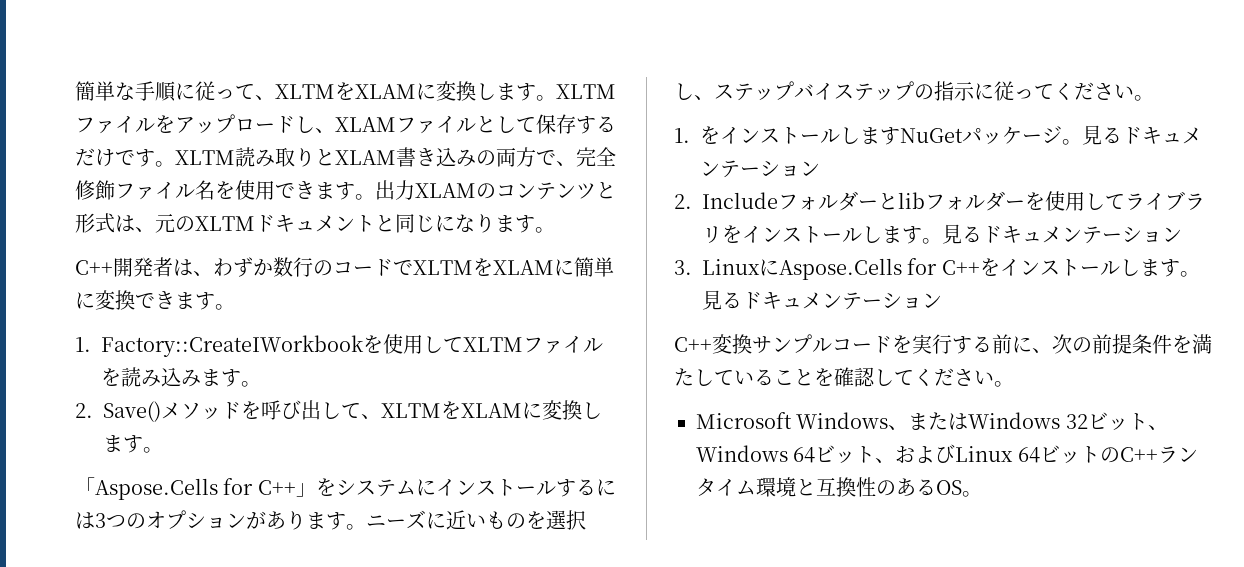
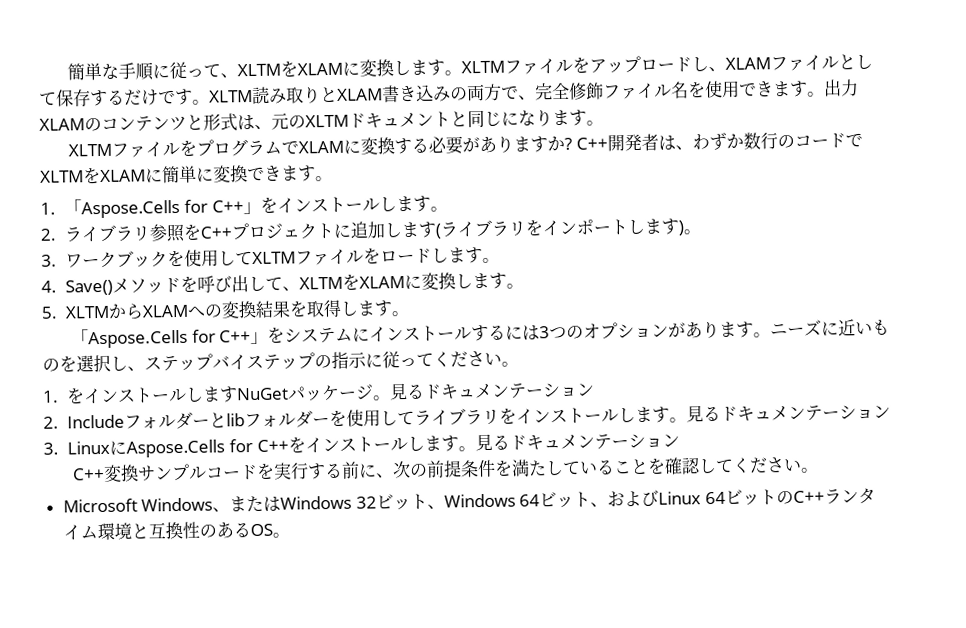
(555, 230) none -> [68,135,573,158] XLTMファイルをプログラムでXLAMに変換する必要がありますか?
[101,335,364,357] Factory::CreateIWorkbook -> [63,195,448,219] [40,218,701,243] [41,250,168,269] 「Aspose.Cells for C++」をインストールします。 // 2.ライブラリ参照をC++プロジェクトに追加します(ライブラリをインポートします)。 // 3.ワークブック
[121,367,261,387] [75,403,93,418] 読み込みます。 // 2. -> [379,247,500,264] [41,280,57,293] ロードします。 // 4.
(163, 450) none -> [41,299,410,320] // 5. XLTMからXLAMへの変換結果を取得します。

